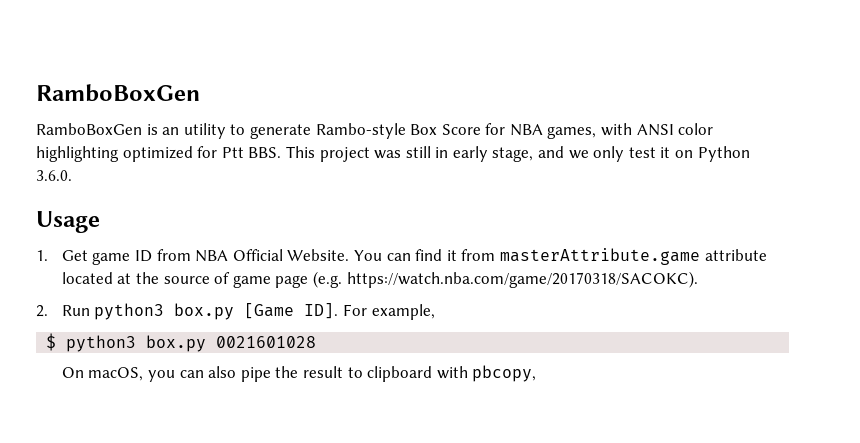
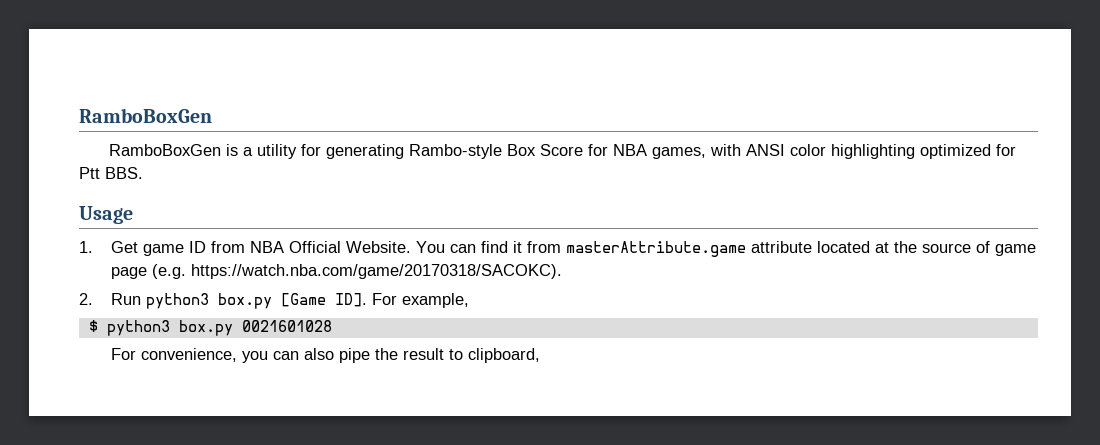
[162,123,311,139] an utility to generate -> [242,144,404,159] a utility for generating
[285,146,750,162] [36,170,72,181] This project was still in early stage, and we only test it on Python 3.6.0. -> (143, 173) none
[61,367,144,381] On macOS, -> [111,348,238,362] For convenience,
[367,365,537,382] clipboard with pbcopy, -> [468,348,541,363] clipboard,

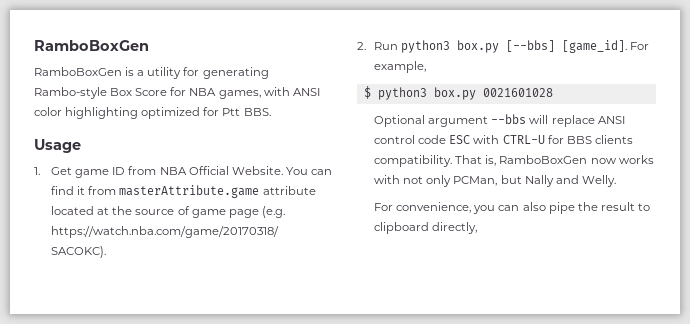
[281,293,368,307] [Game ID]. -> [506,40,628,53] [--bbs] [game_id].
(332, 326) none -> [374,114,625,127] [374,135,633,144] [374,155,654,167] [374,175,616,187] // Optional argument --bbs will replace ANSI control code ESC with CTRL-U for BBS clients compatibility. That is, RamboBoxGen now works with not only PCMan, but Nally and Welly.
[468,348,541,363] clipboard, -> [374,222,478,234] clipboard directly,

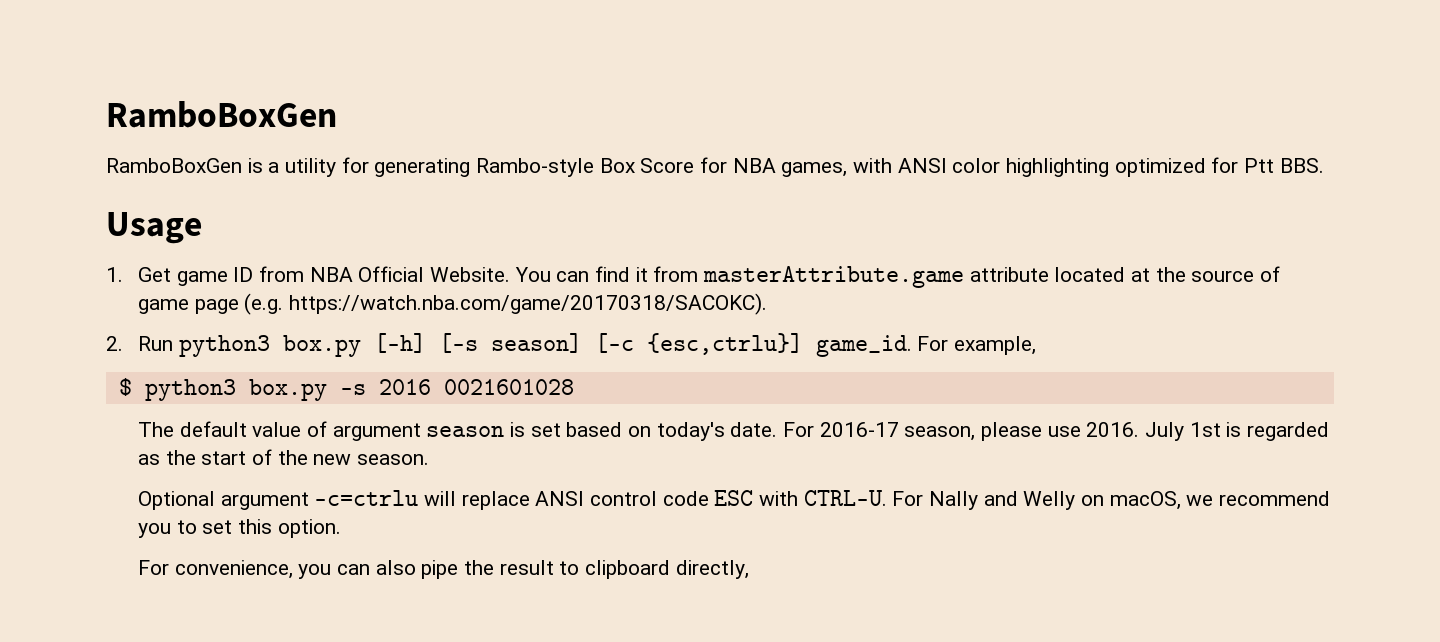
[506,40,628,53] [--bbs] [game_id]. -> [373,333,912,357] [-h] [-s season] [-c {esc,ctrlu}] game_id.
(476, 93) none -> [339,379,431,395] -s 2016
(553, 92) none -> [137,421,1329,441] [137,449,429,465] // The default value of argument season is set based on today's date. For 2016-17 season, please use 2016. July 1st is regarded as the start of the new season.
[491,114,527,124] --bbs -> [314,490,419,506] -c=ctrlu
[502,135,633,144] [374,155,654,167] [374,175,616,187] CTRL-U for BBS clients compatibility. That is, RamboBoxGen now works with not only PCMan, but Nally and Welly. -> [803,490,1330,510] [137,519,341,538] CTRL-U. For Nally and Welly on macOS, we recommend you to set this option.

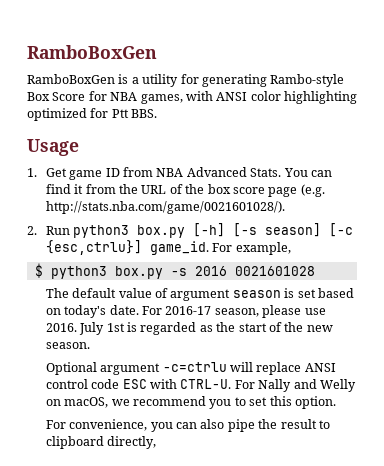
[358,266,510,282] Official Website. -> [186,167,282,177] Advanced Stats.
[702,266,1280,288] [137,299,189,314] masterAttribute.game attribute located at the source of game -> [119,184,265,194] the URL of the box score
[288,293,767,315] https://watch.nba.com/game/20170318/SACOKC). -> [45,201,285,214] http://stats.nba.com/game/0021601028/).

